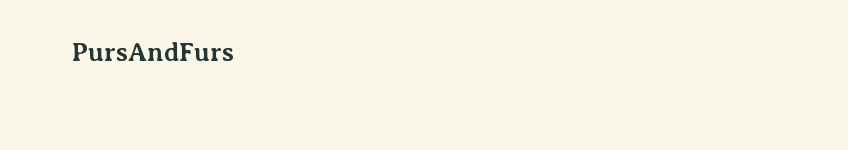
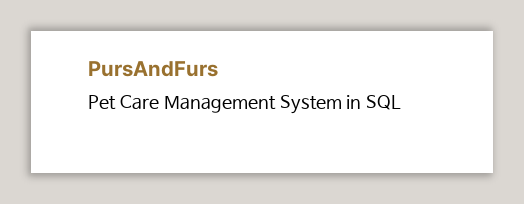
(234, 51) none -> [88,95,402,114] // Pet Care Management System in SQL

